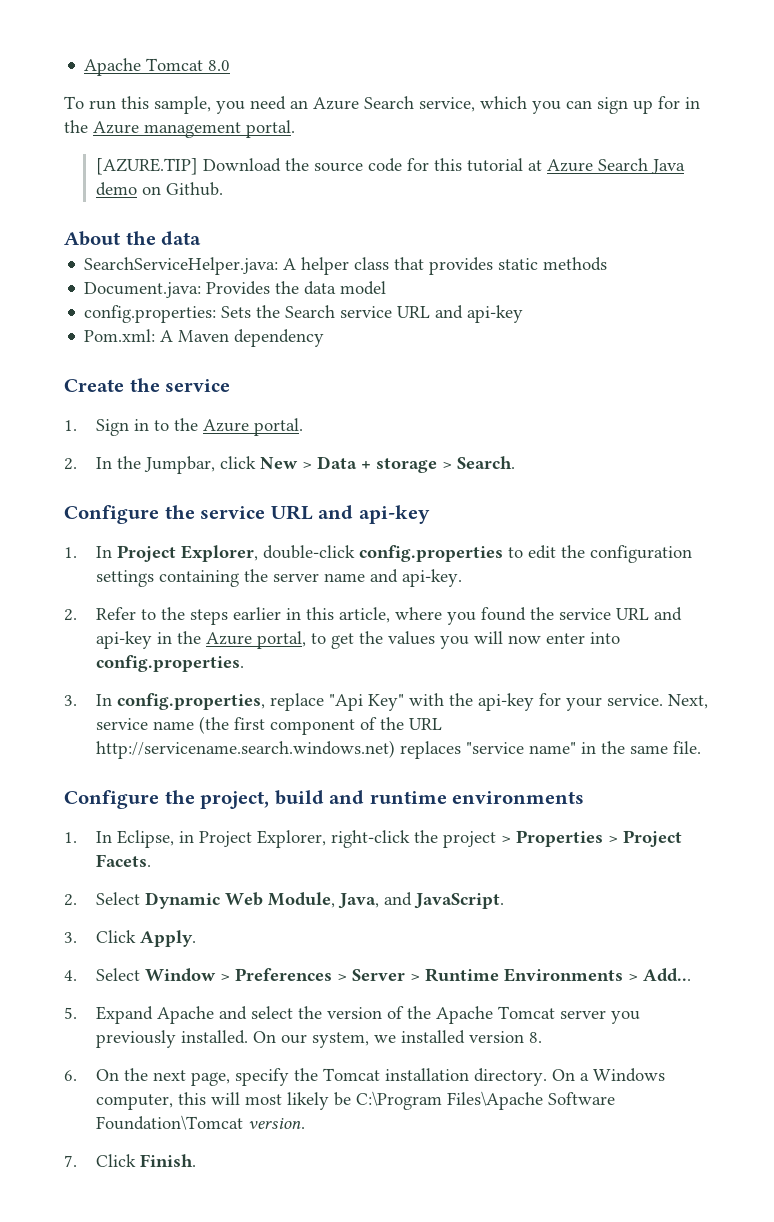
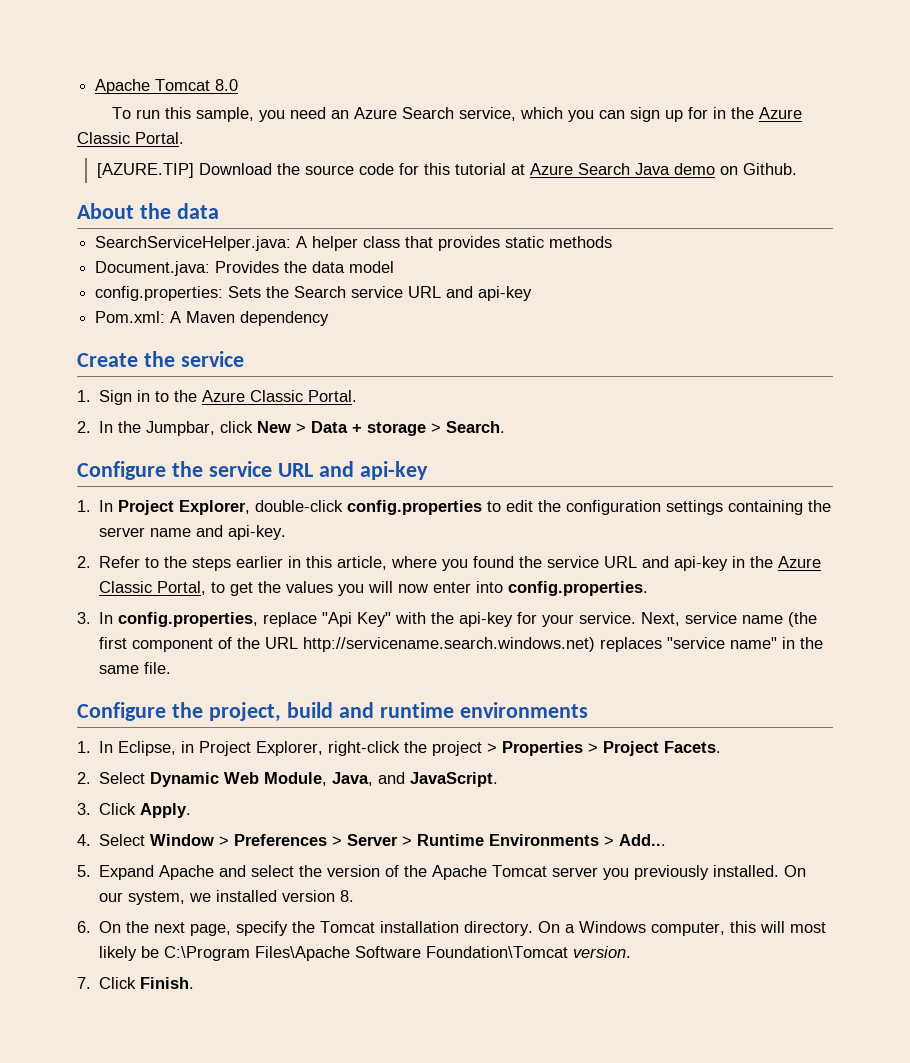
[144,120,295,138] management portal. -> [77,132,184,144] Classic Portal.
[254,418,304,436] portal. -> [250,390,358,402] Classic Portal.
[257,631,307,649] portal, -> [99,581,207,595] Classic Portal,

